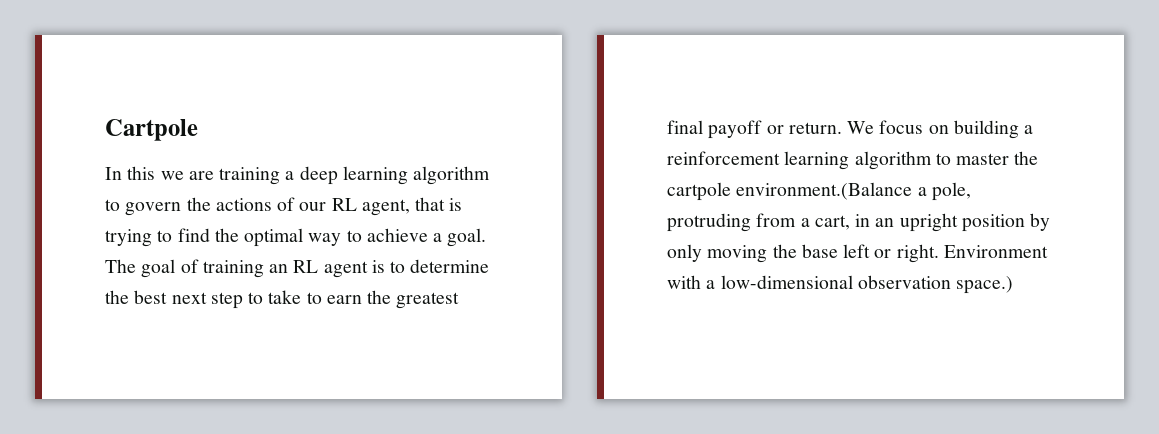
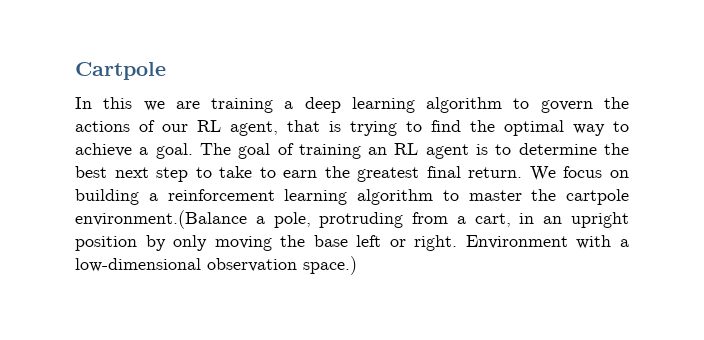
[708,120,784,139] payoff or -> (461, 172) none

